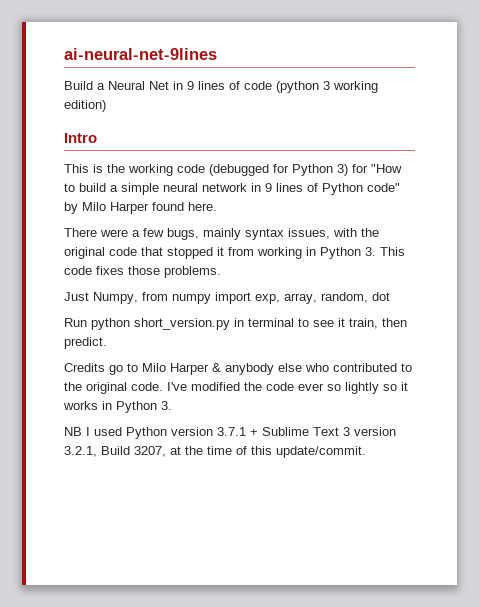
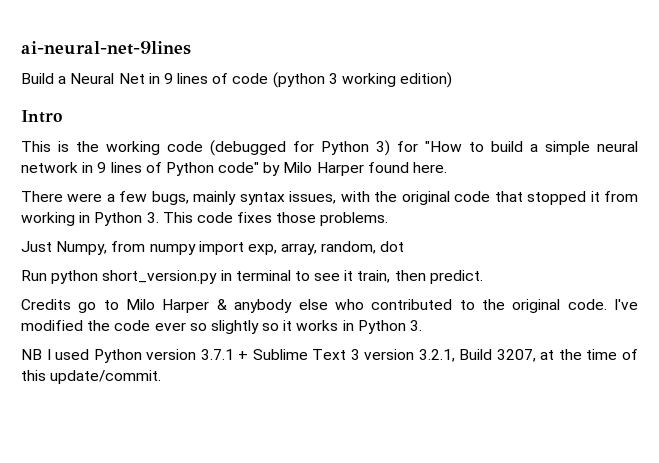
[345,382,379,394] lightly -> [210,320,259,334] slightly

